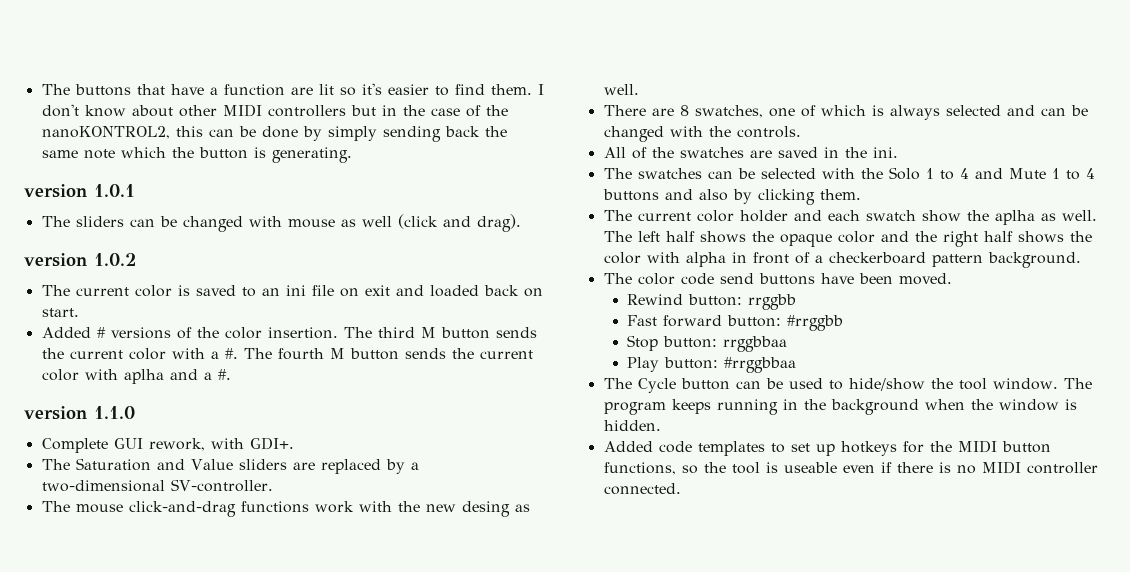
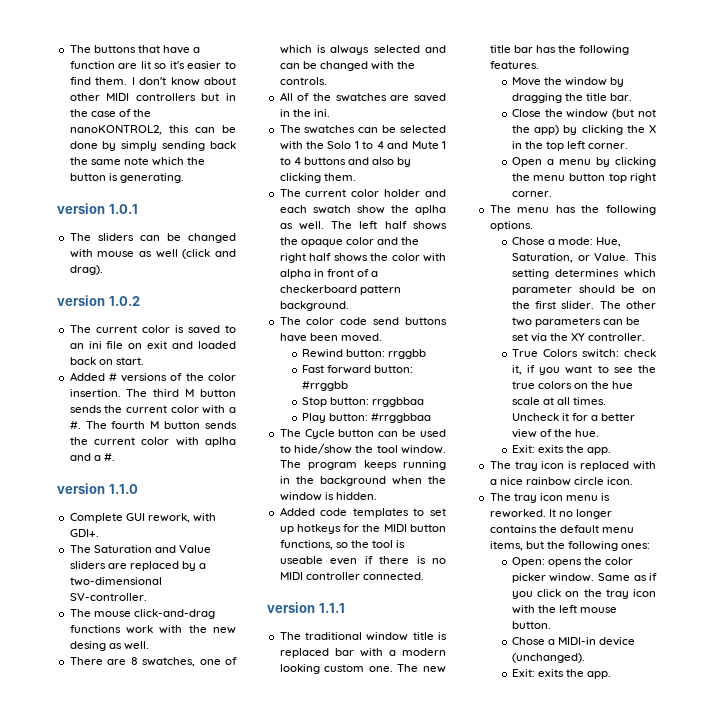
(681, 489) none -> [267,602,345,613] [279,632,447,641] [279,648,446,658] [279,664,446,674] [489,45,630,55] [489,61,539,69] [511,77,625,87] [511,93,633,103] [511,109,656,119] [511,125,656,135] [511,141,629,151] [511,157,656,167] [511,173,656,183] [511,191,552,197] [489,205,656,215] [489,221,533,231] [511,237,622,247] [511,253,657,263] [511,269,656,279] [511,285,656,295] [511,301,656,309] [511,317,641,327] [511,333,646,342] [511,349,656,358] [511,365,656,375] [511,381,634,389] [511,397,607,405] [511,413,636,421] [511,429,600,438] [511,445,612,455] [489,461,656,471] [489,477,634,486] [489,493,611,503] [489,509,612,519] [489,525,634,533] [489,541,651,551] [511,557,634,567] [511,573,657,583] [511,589,656,599] [511,605,618,614] [511,621,551,629] [511,637,636,646] [511,653,585,663] [511,669,612,679] // version 1.1.1 // The traditional window title is replaced bar with a modern looking custom one. The new title bar has the following features. // Move the window by dragging the title bar. // Close the window (but not the app) by clicking the X in the top left corner. // Open a menu by clicking the menu button top right corner. // The menu has the following options. // Chose a mode: Hue, Saturation, or Value. This setting determines which parameter should be on the first slider. The other two parameters can be set via the XY controller. // True Colors switch: check it, if you want to see the true colors on the hue scale at all times. Uncheck it for a better view of the hue. // Exit: exits the app. // The tray icon is replaced with a nice rainbow circle icon. // The tray icon menu is reworked. It no longer contains the default menu items, but the following ones: // Open: opens the color picker window. Same as if you click on the tray icon with the left mouse button. // Chose a MIDI-in device (unchanged). // Exit: exits the app.

